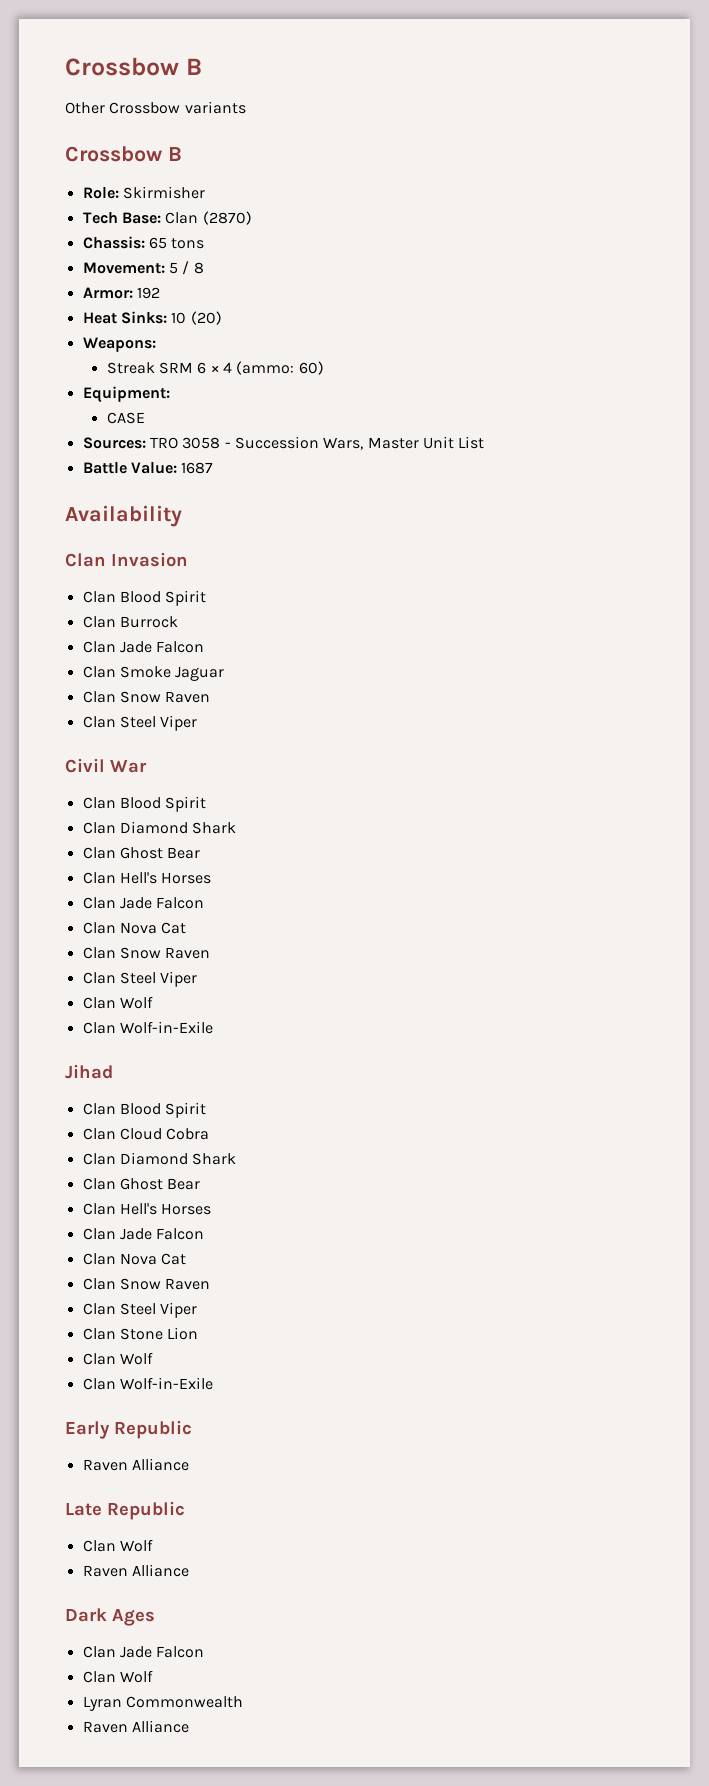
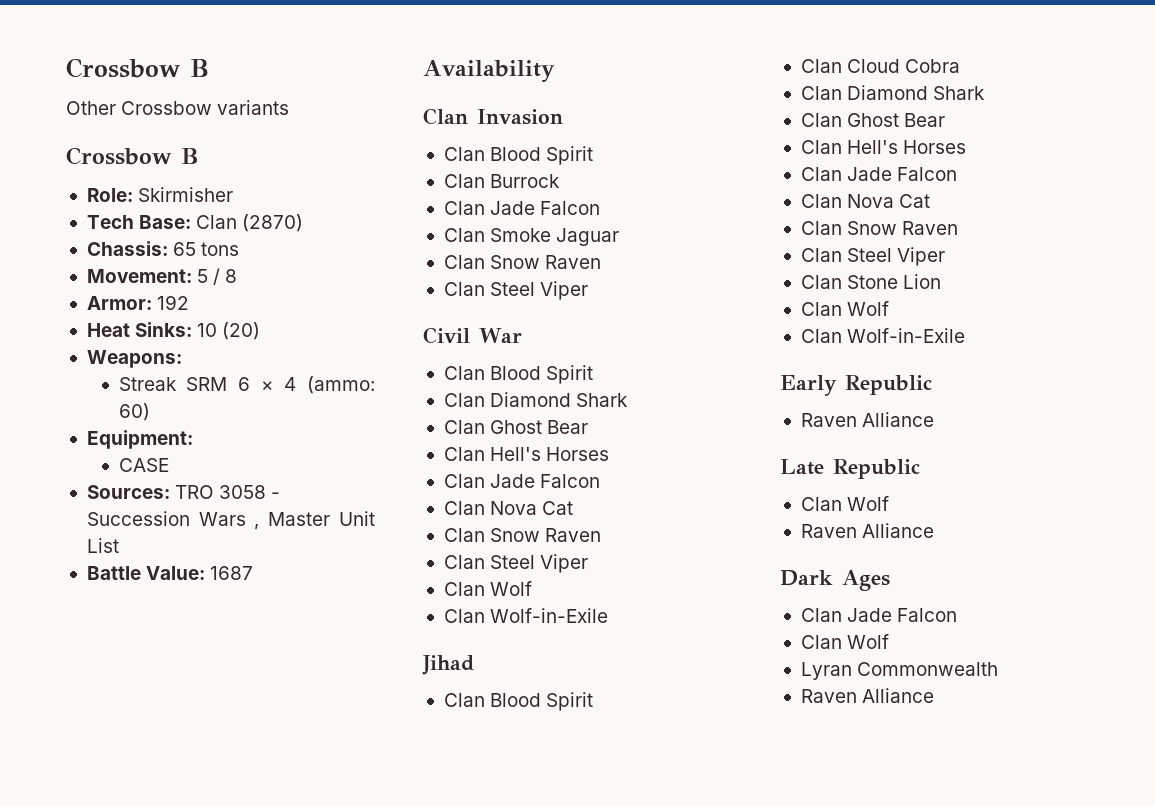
[323,437,364,450] Wars, -> [198,512,260,530] Wars ,

